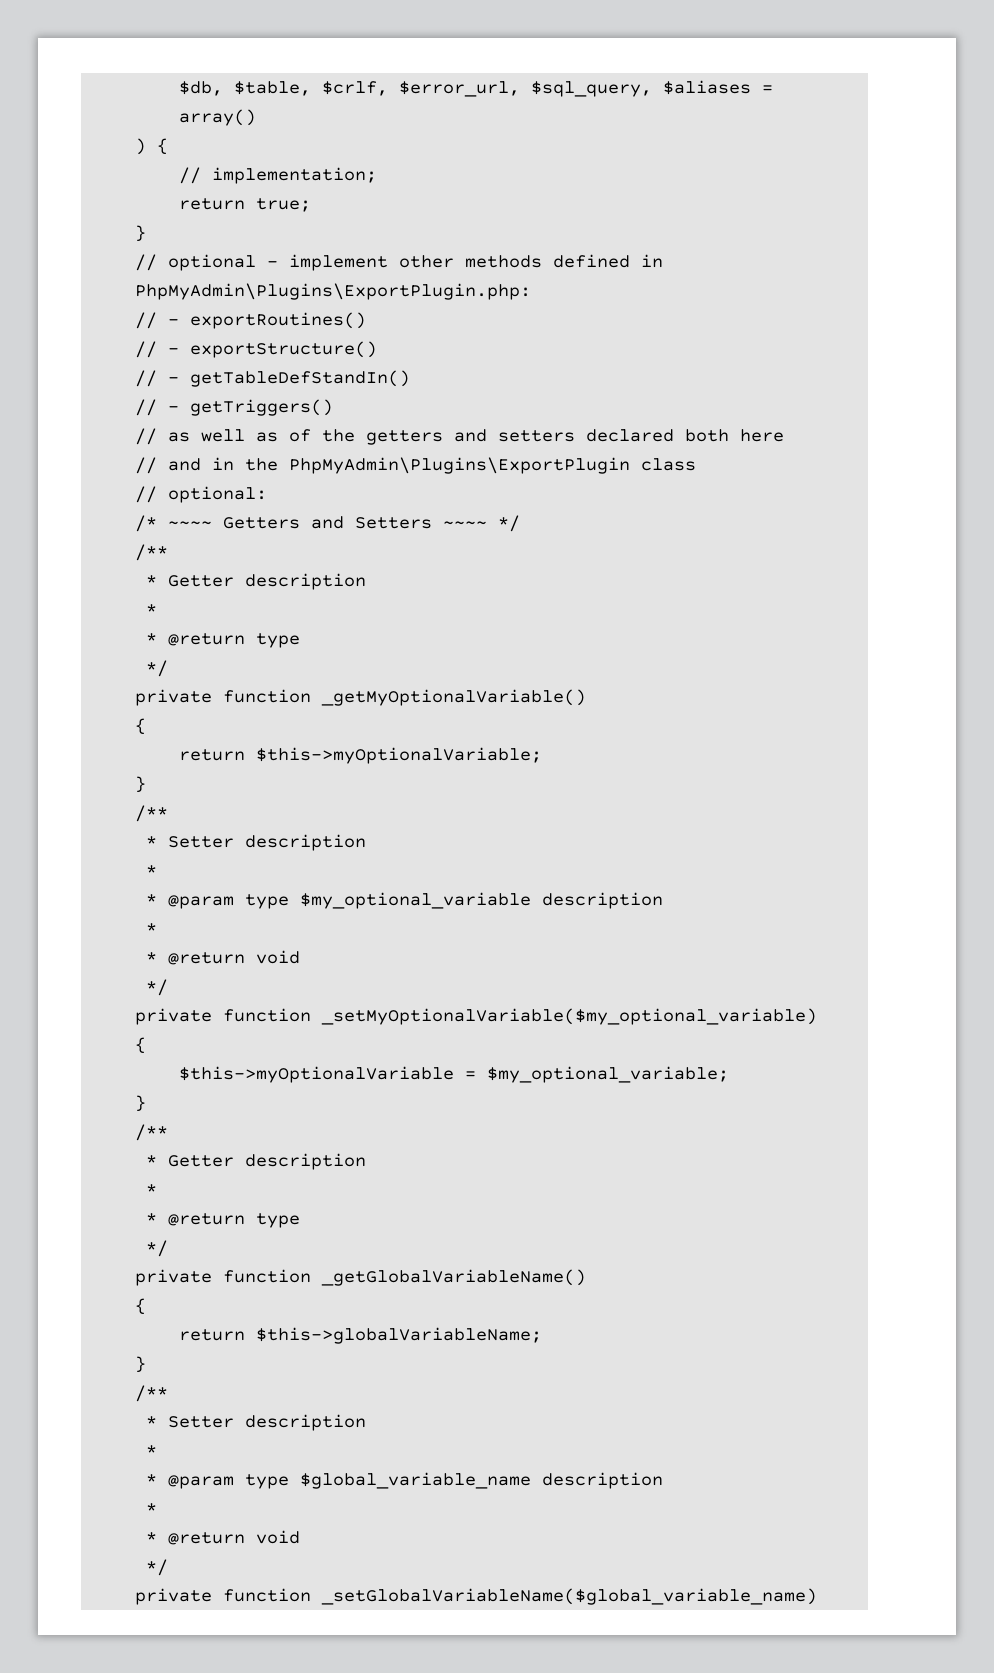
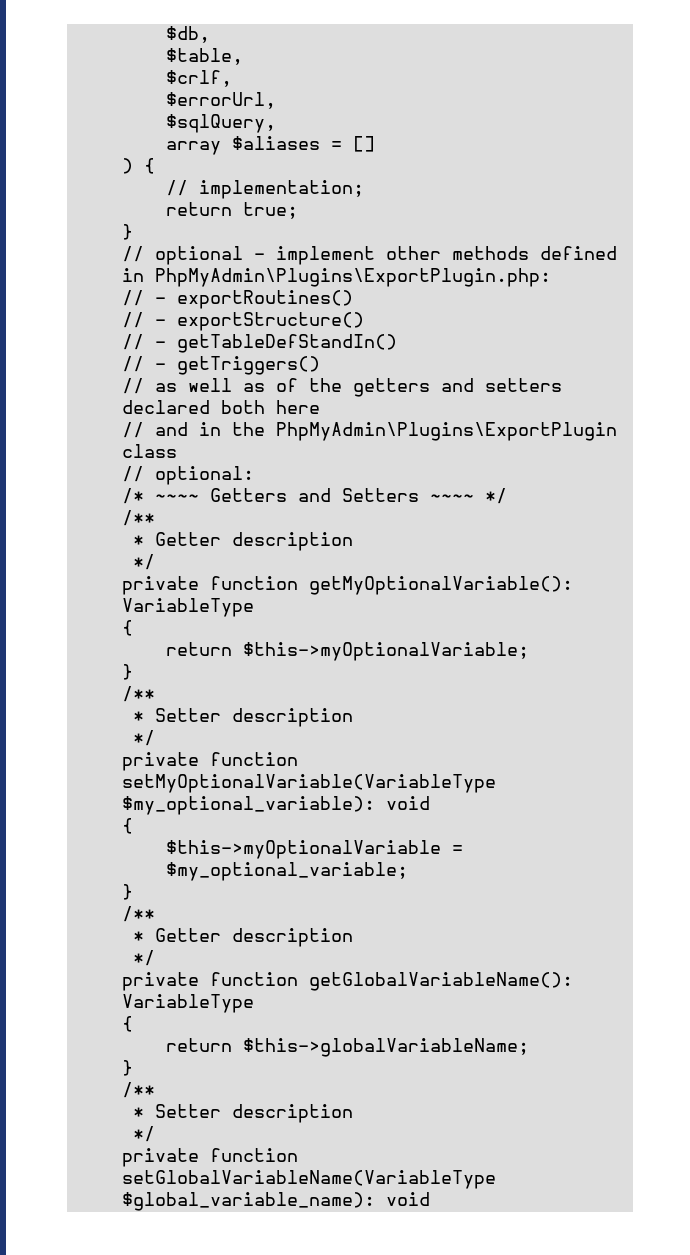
(224, 88) none -> (211, 34) //
(312, 88) none -> (244, 56) //
[399,81,653,97] $error_url, $sql_query, -> [166,92,277,109] [166,114,277,133] [166,141,222,155] // $errorUrl, // $sqlQuery, // array
[179,109,257,126] array() -> [353,136,376,152] []
[146,604,158,615] [146,633,301,648] [146,660,169,677] [135,689,587,706] // * // * @return type // */ // private function _getMyOptionalVariable() -> [133,554,156,570] [122,576,574,595] [122,598,255,617] // */ // private function getMyOptionalVariable(): VariableType
[146,865,158,876] [146,892,664,909] [146,923,158,934] [146,950,301,965] [146,979,169,996] [135,1008,818,1025] // * // * @param type $my_optional_variable description // * // * @return void // */ // private function _setMyOptionalVariable($my_optional_variable) -> [133,730,156,746] [122,752,299,771] [122,774,497,793] [122,796,431,815] // */ // private function setMyOptionalVariable(VariableType $my_optional_variable): void
[146,1184,158,1195] [146,1213,301,1228] [146,1240,169,1257] [135,1269,587,1286] // * // * @return type // */ // private function _getGlobalVariableName() -> [133,950,156,966] [122,972,574,991] [122,994,255,1013] // */ // private function getGlobalVariableName(): VariableType
[146,1445,158,1456] [146,1472,664,1489] [146,1503,158,1514] [146,1530,301,1545] [146,1559,169,1576] [135,1588,818,1605] // * // * @param type $global_variable_name description // * // * @return void // */ // private function _setGlobalVariableName($global_variable_name) -> [133,1126,156,1142] [122,1148,299,1167] [122,1170,497,1189] [122,1192,431,1211] // */ // private function setGlobalVariableName(VariableType $global_variable_name): void

